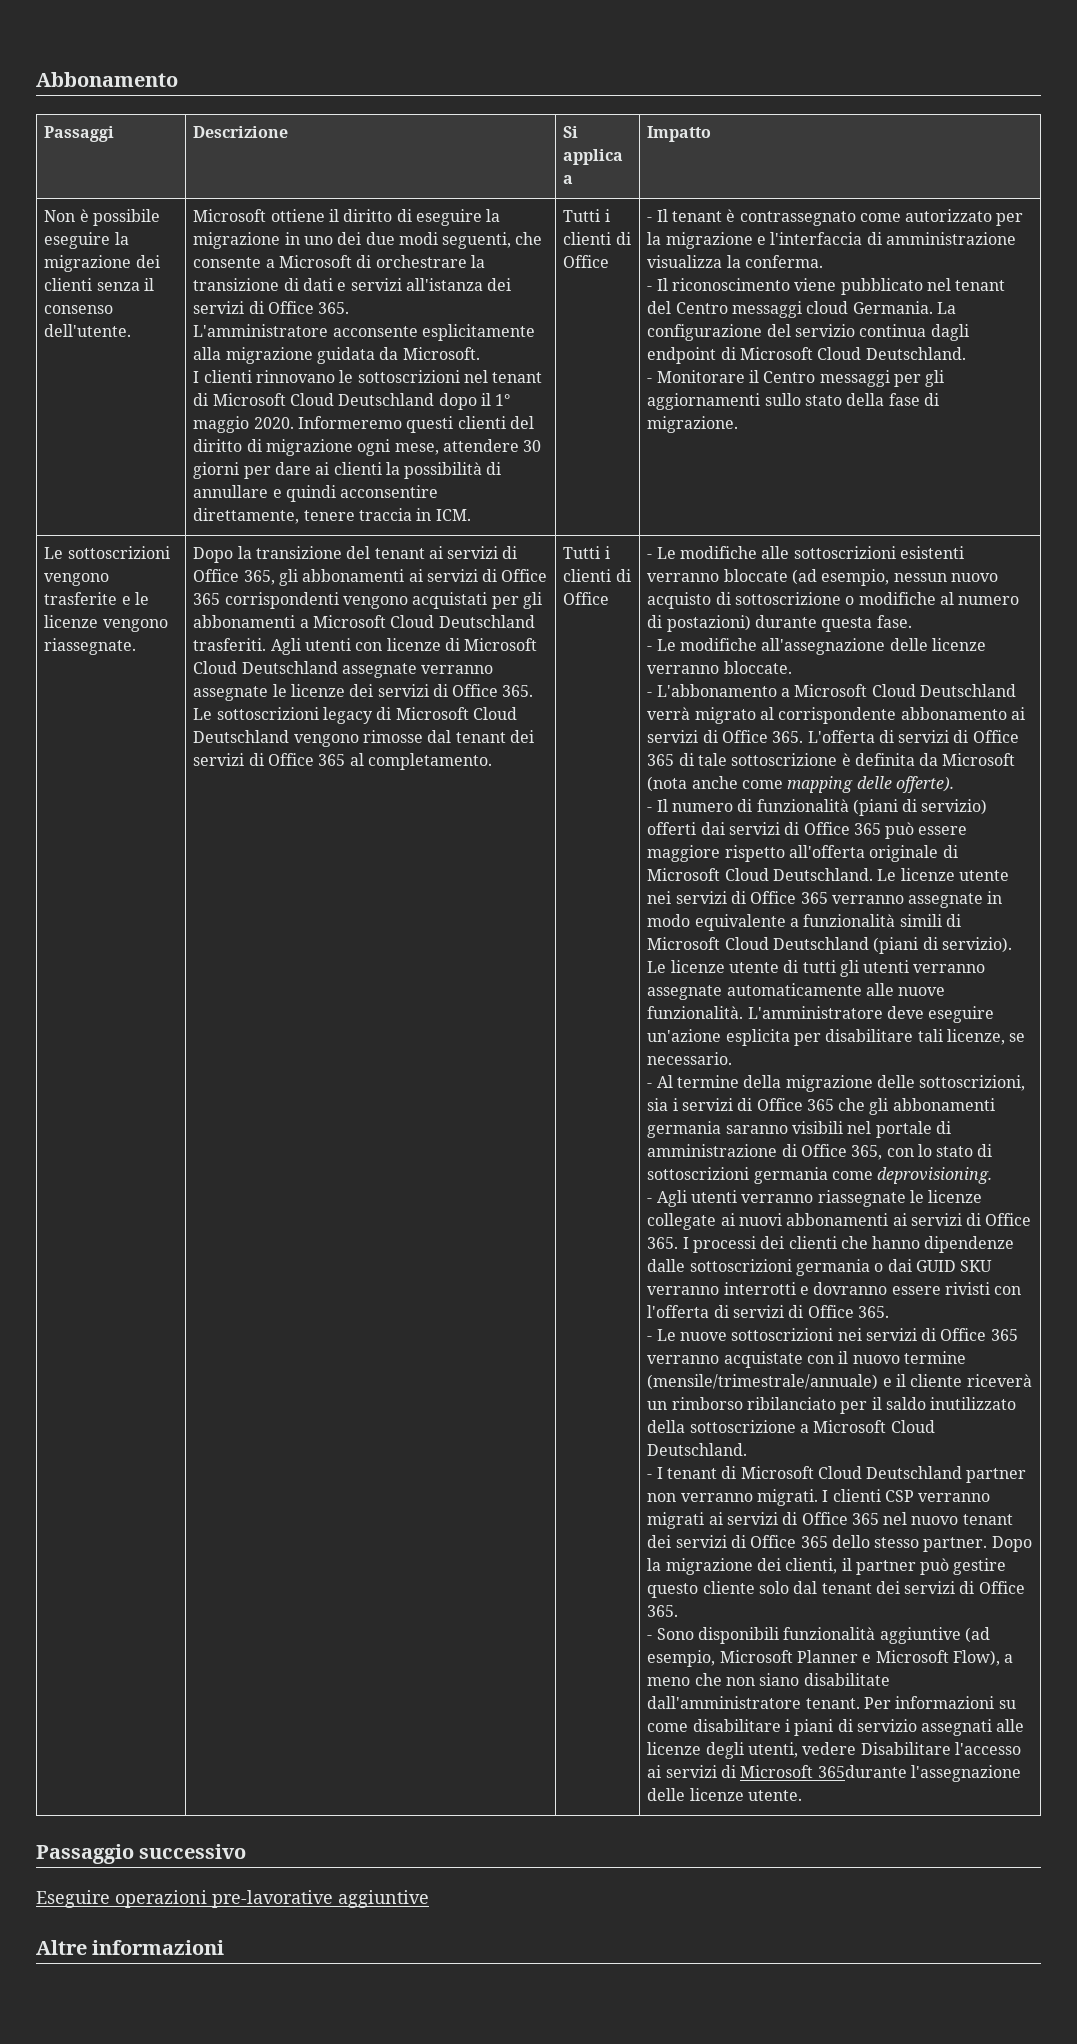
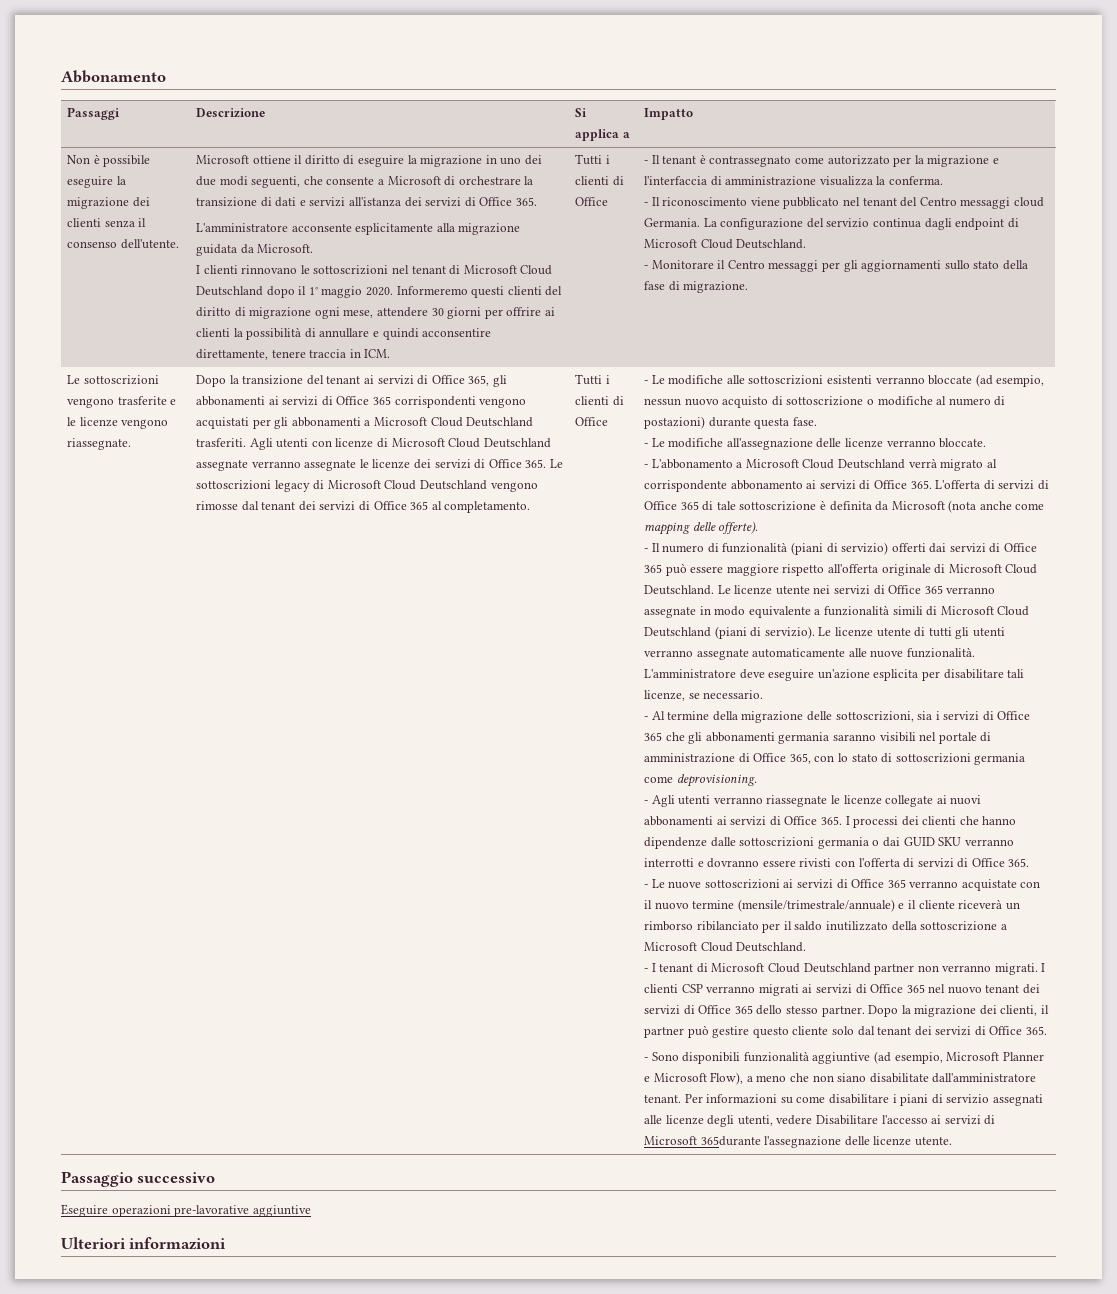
[274,462,311,475] dare -> [506,307,542,316] offrire
[837,1328,862,1341] nei -> [783,879,794,888] ai
[36,1940,87,1955] Altre -> [61,1237,126,1249] Ulteriori

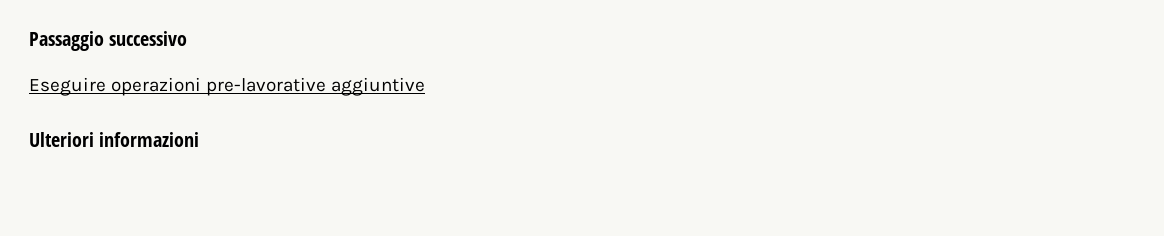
[61,70,166,83] [67,107,121,120] [196,108,266,118] [575,108,588,117] [575,129,630,141] [644,108,694,120] [67,154,151,167] [67,176,126,188] [67,197,150,209] [67,218,147,228] [67,239,179,249] [196,155,542,167] [196,176,534,188] [196,197,537,207] [196,223,521,235] [196,244,314,256] [196,265,553,275] [196,286,563,298] [196,307,555,319] [196,327,492,340] [196,349,391,360] [575,154,610,165] [575,176,624,186] [575,197,609,206] [644,154,999,167] [644,176,943,186] [644,197,1044,209] [644,218,1019,230] [644,239,807,249] [644,260,1028,272] [644,281,749,293] [67,375,159,385] [67,396,177,408] [67,417,169,429] [67,438,132,450] [196,375,507,387] [196,396,527,408] [196,417,534,429] [196,438,551,450] [196,459,563,471] [196,480,538,492] [196,501,531,513] [575,374,610,385] [575,396,624,406] [575,417,609,426] [644,374,1045,387] [644,396,1006,408] [644,416,817,429] [644,438,987,450] [644,458,997,471] [644,480,1049,492] [644,500,1045,513] [644,521,759,535] [644,542,1037,555] [644,563,1038,576] [644,585,996,595] [644,605,1030,618] [644,626,1005,639] [644,647,975,660] [644,669,1025,681] [644,690,764,701] [644,711,1031,723] [644,732,992,744] [644,753,1026,765] [644,774,757,787] [644,795,982,807] [644,816,1017,828] [644,837,1014,849] [644,858,1030,868] [644,879,1041,891] [644,899,1020,912] [644,921,1007,933] [644,942,807,952] [644,963,1046,975] [644,984,1040,996] [644,1005,1049,1017] [644,1025,1047,1038] [644,1051,1044,1064] [644,1072,1037,1085] [644,1094,1043,1106] [644,1115,996,1127] [644,1136,952,1148] Abbonamento // Passaggi | Descrizione | Si applica a | Impatto // Non è possibile eseguire la migrazione dei clienti senza il consenso dell'utente. | Microsoft ottiene il diritto di eseguire la migrazione in uno dei due modi seguenti, che consente a Microsoft di orchestrare la transizione di dati e servizi all'istanza dei servizi di Office 365. // L'amministratore acconsente esplicitamente alla migrazione guidata da Microsoft. // I clienti rinnovano le sottoscrizioni nel tenant di Microsoft Cloud Deutschland dopo il 1° maggio 2020. Informeremo questi clienti del diritto di migrazione ogni mese, attendere 30 giorni per offrire ai clienti la possibilità di annullare e quindi acconsentire direttamente, tenere traccia in ICM. | Tutti i clienti di Office | - Il tenant è contrassegnato come autorizzato per la migrazione e l'interfaccia di amministrazione visualizza la conferma. // - Il riconoscimento viene pubblicato nel tenant del Centro messaggi cloud Germania. La configurazione del servizio continua dagli endpoint di Microsoft Cloud Deutschland. // - Monitorare il Centro messaggi per gli aggiornamenti sullo stato della fase di migrazione. // Le sottoscrizioni vengono trasferite e le licenze vengono riassegnate. | Dopo la transizione del tenant ai servizi di Office 365, gli abbonamenti ai servizi di Office 365 corrispondenti vengono acquistati per gli abbonamenti a Microsoft Cloud Deutschland trasferiti. Agli utenti con licenze di Microsoft Cloud Deutschland assegnate verranno assegnate le licenze dei servizi di Office 365. Le sottoscrizioni legacy di Microsoft Cloud Deutschland vengono rimosse dal tenant dei servizi di Office 365 al completamento. | Tutti i clienti di Office | - Le modifiche alle sottoscrizioni esistenti verranno bloccate (ad esempio, nessun nuovo acquisto di sottoscrizione o modifiche al numero di postazioni) durante questa fase. // - Le modifiche all'assegnazione delle licenze verranno bloccate. // - L'abbonamento a Microsoft Cloud Deutschland verrà migrato al corrispondente abbonamento ai servizi di Office 365. L'offerta di servizi di Office 365 di tale sottoscrizione è definita da Microsoft (nota anche come mapping delle offerte). // - Il numero di funzionalità (piani di servizio) offerti dai servizi di Office 365 può essere maggiore rispetto all'offerta originale di Microsoft Cloud Deutschland. Le licenze utente nei servizi di Office 365 verranno assegnate in modo equivalente a funzionalità simili di Microsoft Cloud Deutschland (piani di servizio). Le licenze utente di tutti gli utenti verranno assegnate automaticamente alle nuove funzionalità. L'amministratore deve eseguire un'azione esplicita per disabilitare tali licenze, se necessario. // - Al termine della migrazione delle sottoscrizioni, sia i servizi di Office 365 che gli abbonamenti germania saranno visibili nel portale di amministrazione di Office 365, con lo stato di sottoscrizioni germania come deprovisioning. // - Agli utenti verranno riassegnate le licenze collegate ai nuovi abbonamenti ai servizi di Office 365. I processi dei clienti che hanno dipendenze dalle sottoscrizioni germania o dai GUID SKU verranno interrotti e dovranno essere rivisti con l'offerta di servizi di Office 365. // - Le nuove sottoscrizioni ai servizi di Office 365 verranno acquistate con il nuovo termine (mensile/trimestrale/annuale) e il cliente riceverà un rimborso ribilanciato per il saldo inutilizzato della sottoscrizione a Microsoft Cloud Deutschland. // - I tenant di Microsoft Cloud Deutschland partner non verranno migrati. I clienti CSP verranno migrati ai servizi di Office 365 nel nuovo tenant dei servizi di Office 365 dello stesso partner. Dopo la migrazione dei clienti, il partner può gestire questo cliente solo dal tenant dei servizi di Office 365. // - Sono disponibili funzionalità aggiuntive (ad esempio, Microsoft Planner e Microsoft Flow), a meno che non siano disabilitate dall'amministratore tenant. Per informazioni su come disabilitare i piani di servizio assegnati alle licenze degli utenti, vedere Disabilitare l'accesso ai servizi di Microsoft 365durante l'assegnazione delle licenze utente. // -> (29, 41) none

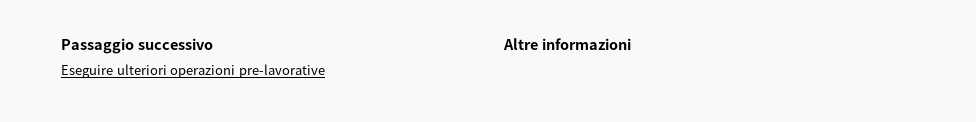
(106, 86) none -> [116,64,167,75] ulteriori
[331,77,426,96] [29,132,94,147] aggiuntive // Ulteriori -> [503,38,538,50] // Altre

